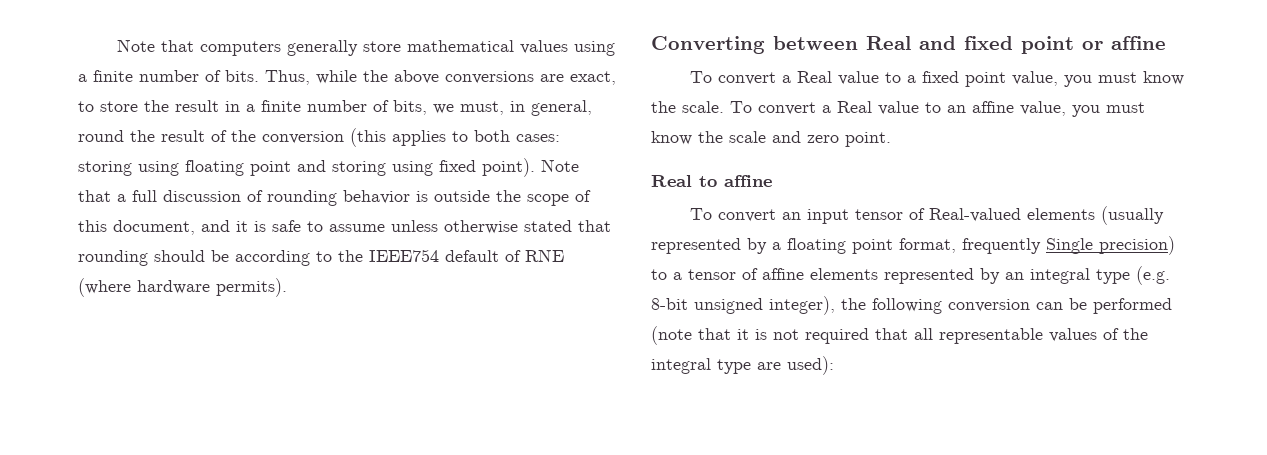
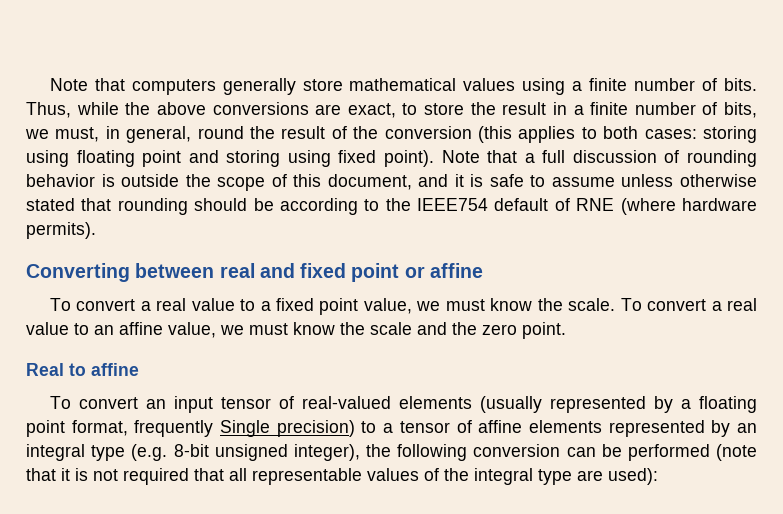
[866,36,911,50] Real -> [219,263,255,278] real
[797,71,833,83] Real -> [156,298,187,311] real
[1064,75,1093,87] you -> [416,301,441,311] we
[837,101,872,113] Real -> [727,298,758,311] real
[1072,105,1100,117] you -> [220,325,244,335] we
(801, 137) none -> [452,322,477,335] the
[929,208,1022,222] Real-valued -> [301,396,391,409] real-valued

